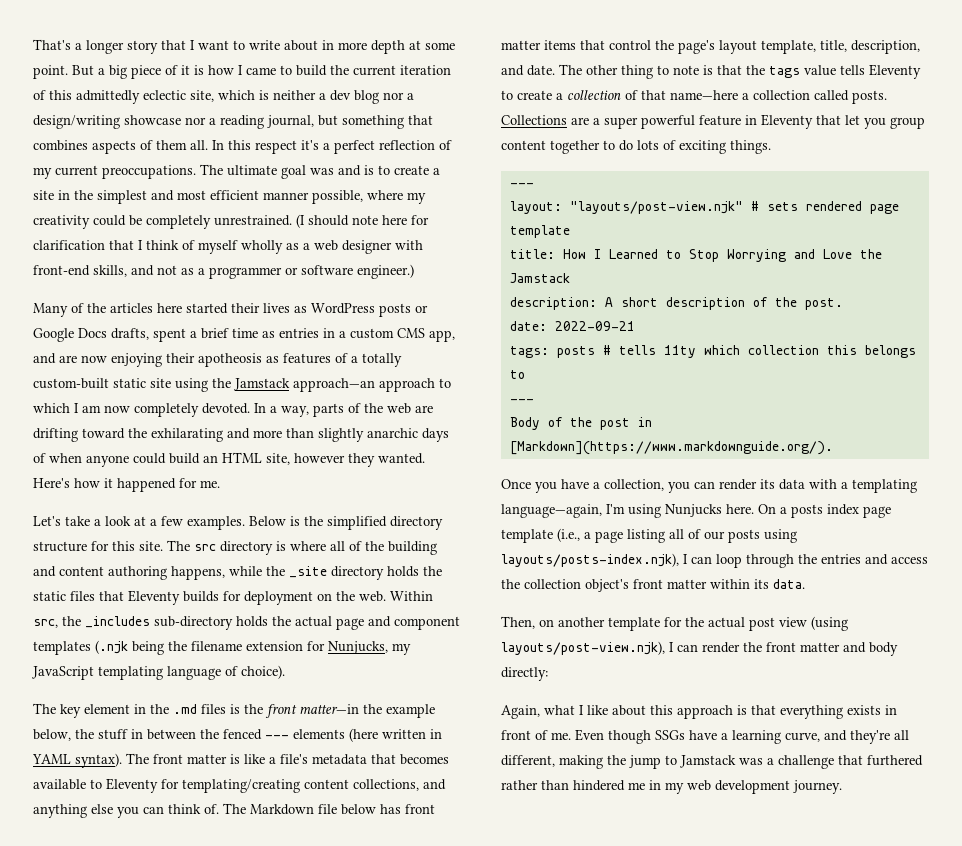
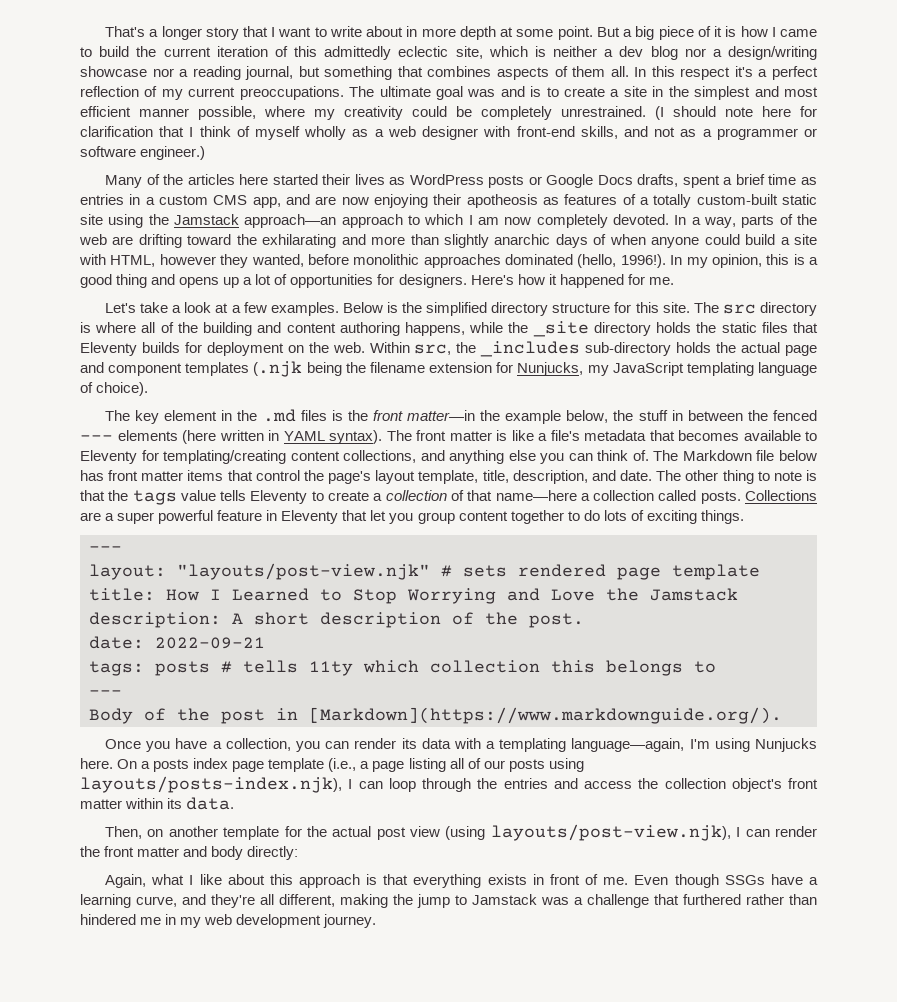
[203,452,425,467] an HTML site, however they wanted. -> [780,234,818,245] [79,254,818,268] [80,274,467,288] a site with HTML, however they wanted, before monolithic approaches dominated (hello, 1996!). In my opinion, this is a good thing and opens up a lot of opportunities for designers.

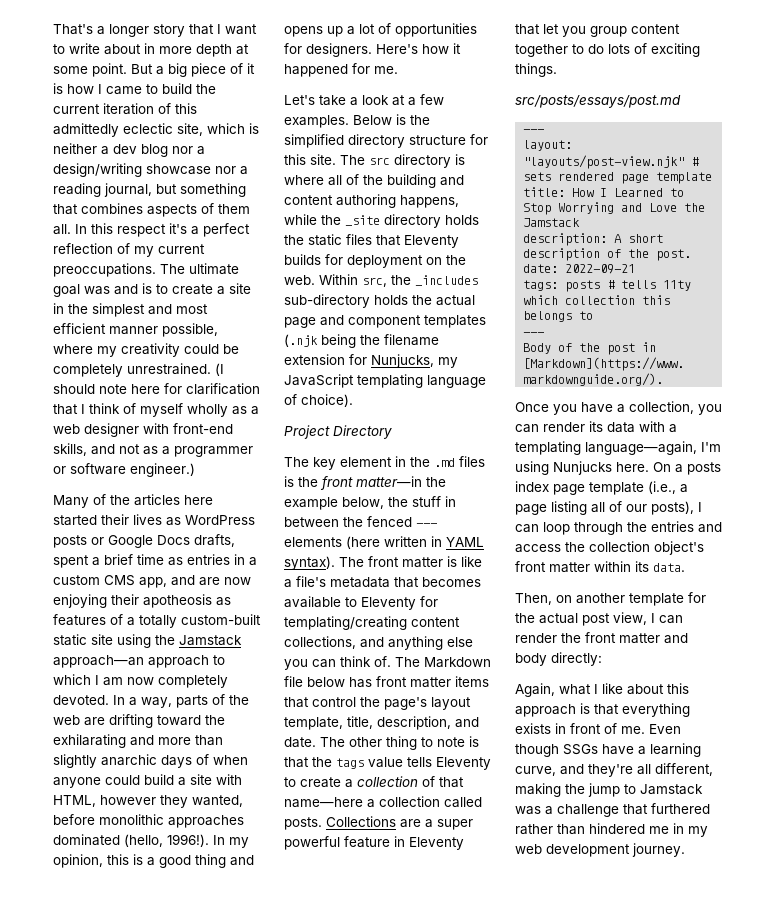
(149, 389) none -> [284,425,392,439] // Project Directory
(744, 517) none -> [515,95,681,108] // src/posts/essays/post.md
[508,758,584,772] [80,776,342,793] posts using layouts/posts-index.njk), -> [651,501,694,515] posts),
[410,824,731,841] view (using layouts/post-view.njk), -> [613,612,647,625] view,

